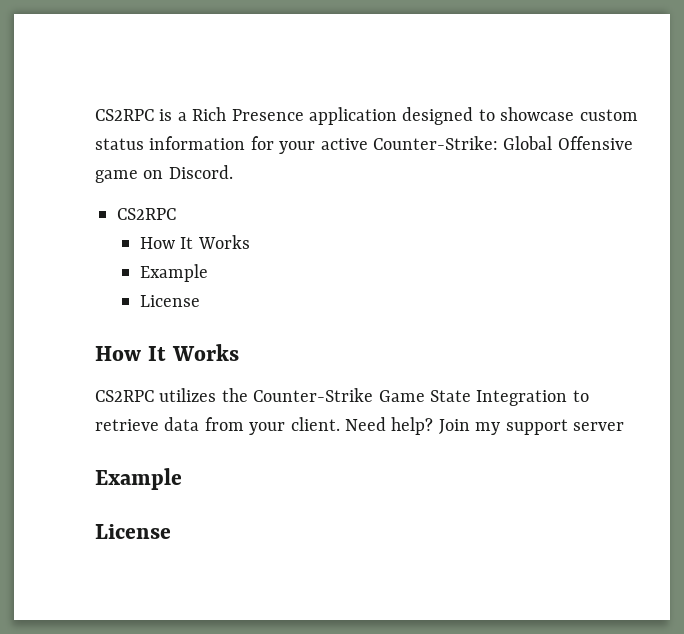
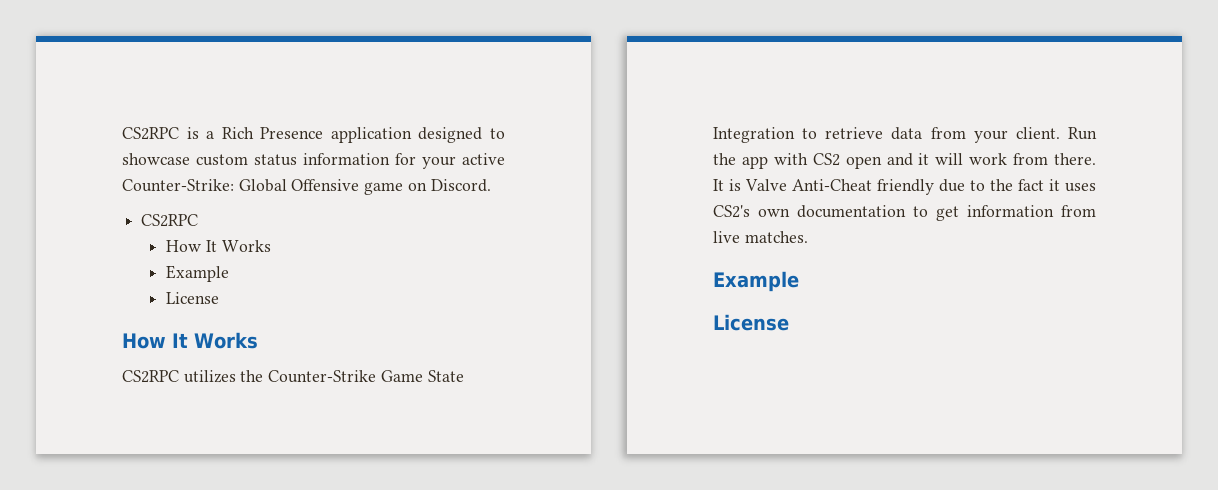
[345,417,624,435] Need help? Join my support server -> [1068,127,1097,140] [713,153,1096,169] [713,179,1096,195] [713,205,1096,221] [713,231,808,243] Run the app with CS2 open and it will work from there. It is Valve Anti-Cheat friendly due to the fact it uses CS2's own documentation to get information from live matches.

